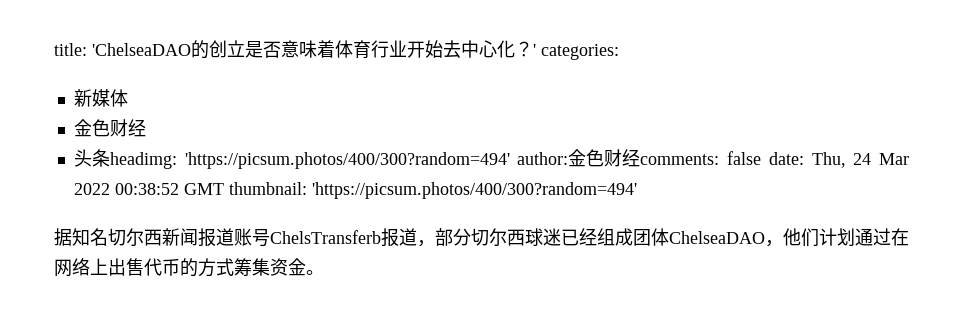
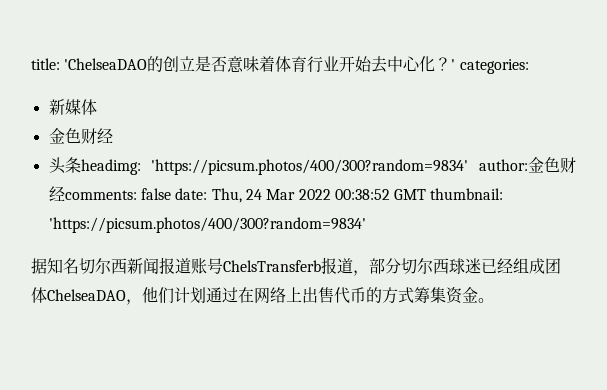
[184,152,510,169] 'https://picsum.photos/400/300?random=494' -> [151,159,469,175] 'https://picsum.photos/400/300?random=9834'
[311,182,637,199] 'https://picsum.photos/400/300?random=494' -> [48,217,366,233] 'https://picsum.photos/400/300?random=9834'

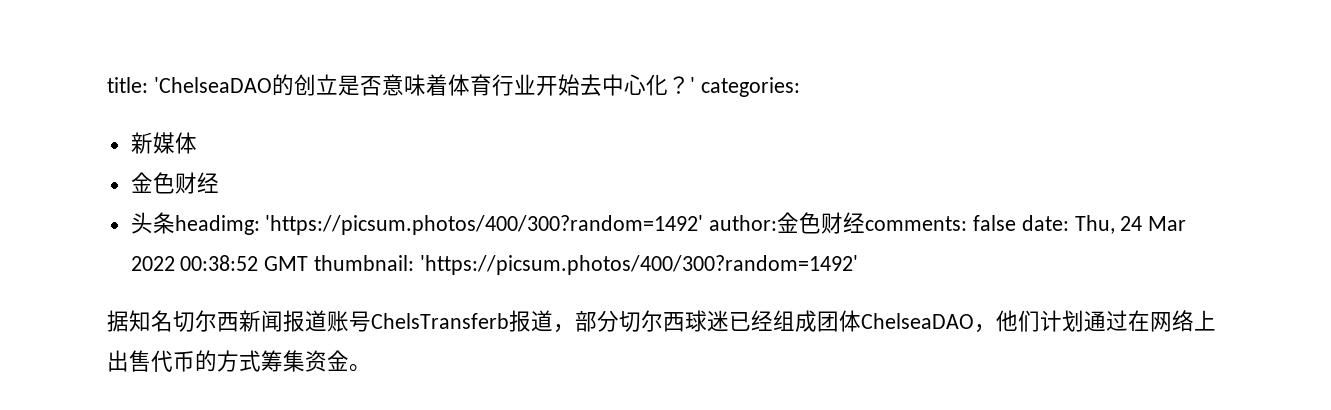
[151,159,469,175] 'https://picsum.photos/400/300?random=9834' -> [265,215,704,235] 'https://picsum.photos/400/300?random=1492'
[48,217,366,233] 'https://picsum.photos/400/300?random=9834' -> [419,255,858,275] 'https://picsum.photos/400/300?random=1492'

